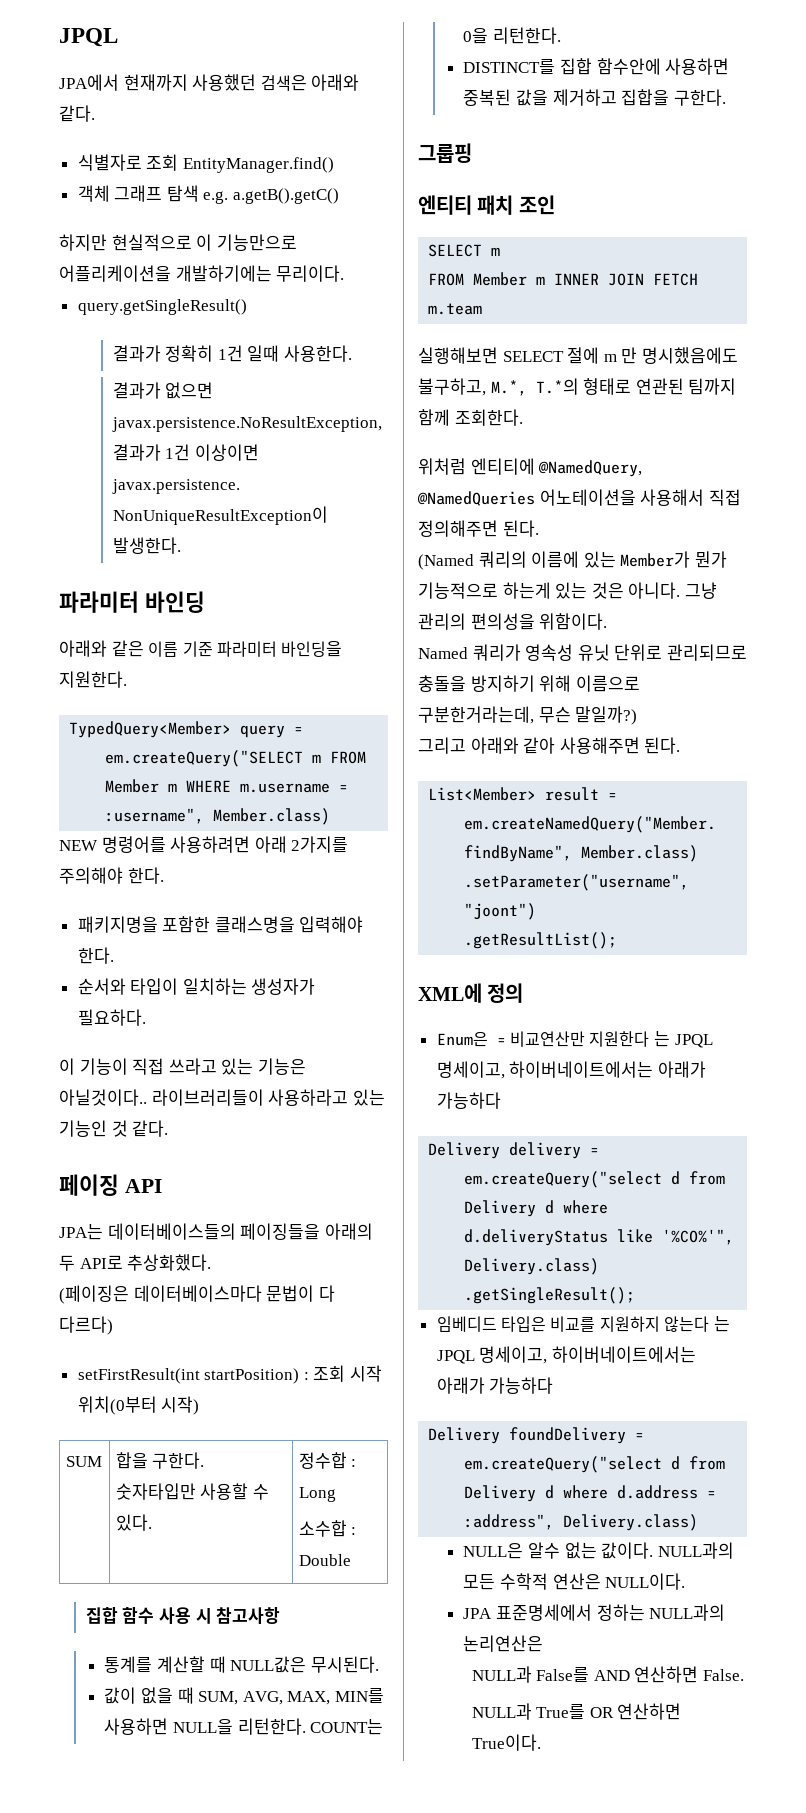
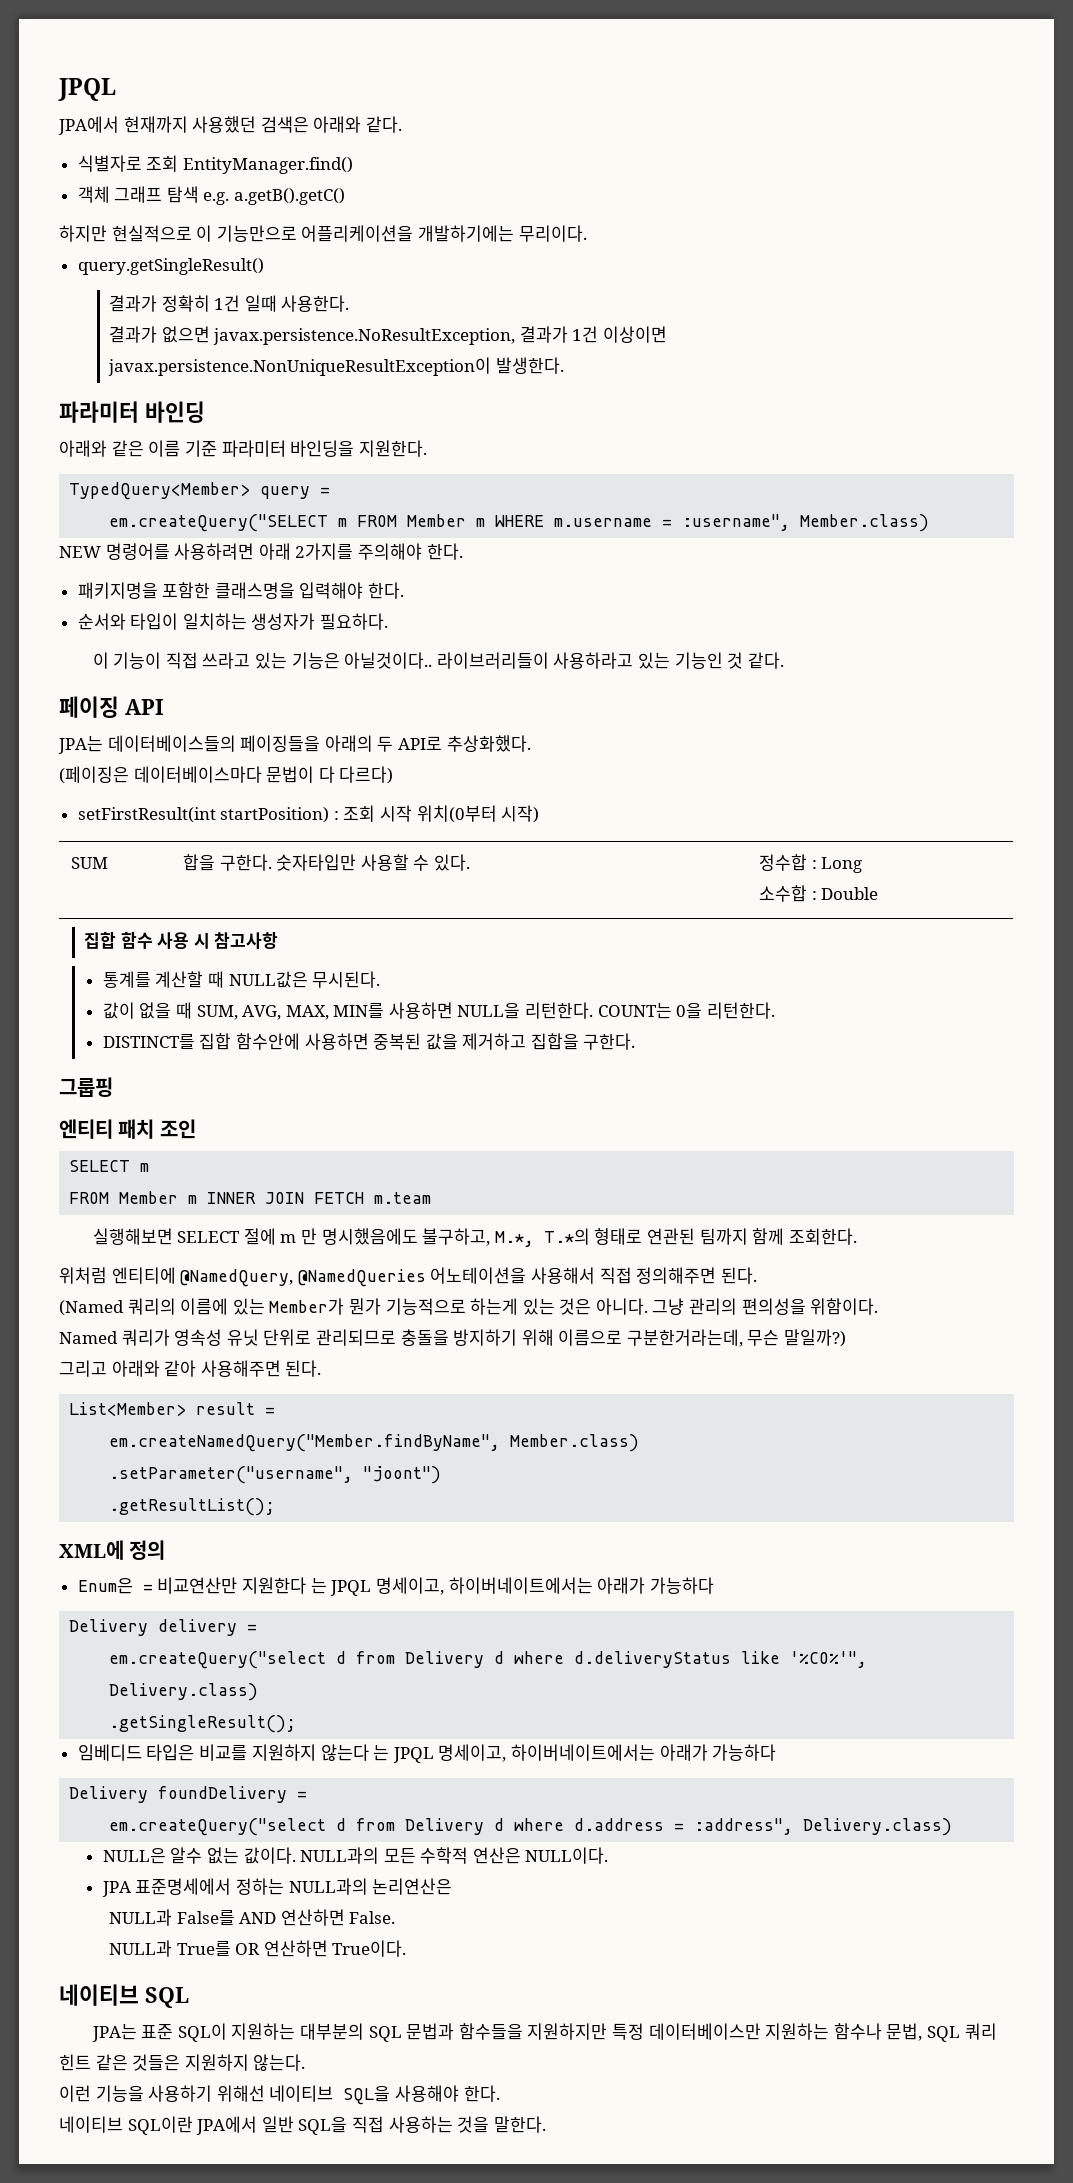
(541, 1742) none -> [59,1984,189,2008] [91,2023,997,2042] [59,2054,306,2071] [59,2085,500,2105] [59,2116,546,2135] // 네이티브 SQL // JPA는 표준 SQL이 지원하는 대부분의 SQL 문법과 함수들을 지원하지만 특정 데이터베이스만 지원하는 함수나 문법, SQL 쿼리 힌트 같은 것들은 지원하지 않는다. // 이런 기능을 사용하기 위해선 네이티브 SQL을 사용해야 한다. // 네이티브 SQL이란 JPA에서 일반 SQL을 직접 사용하는 것을 말한다.

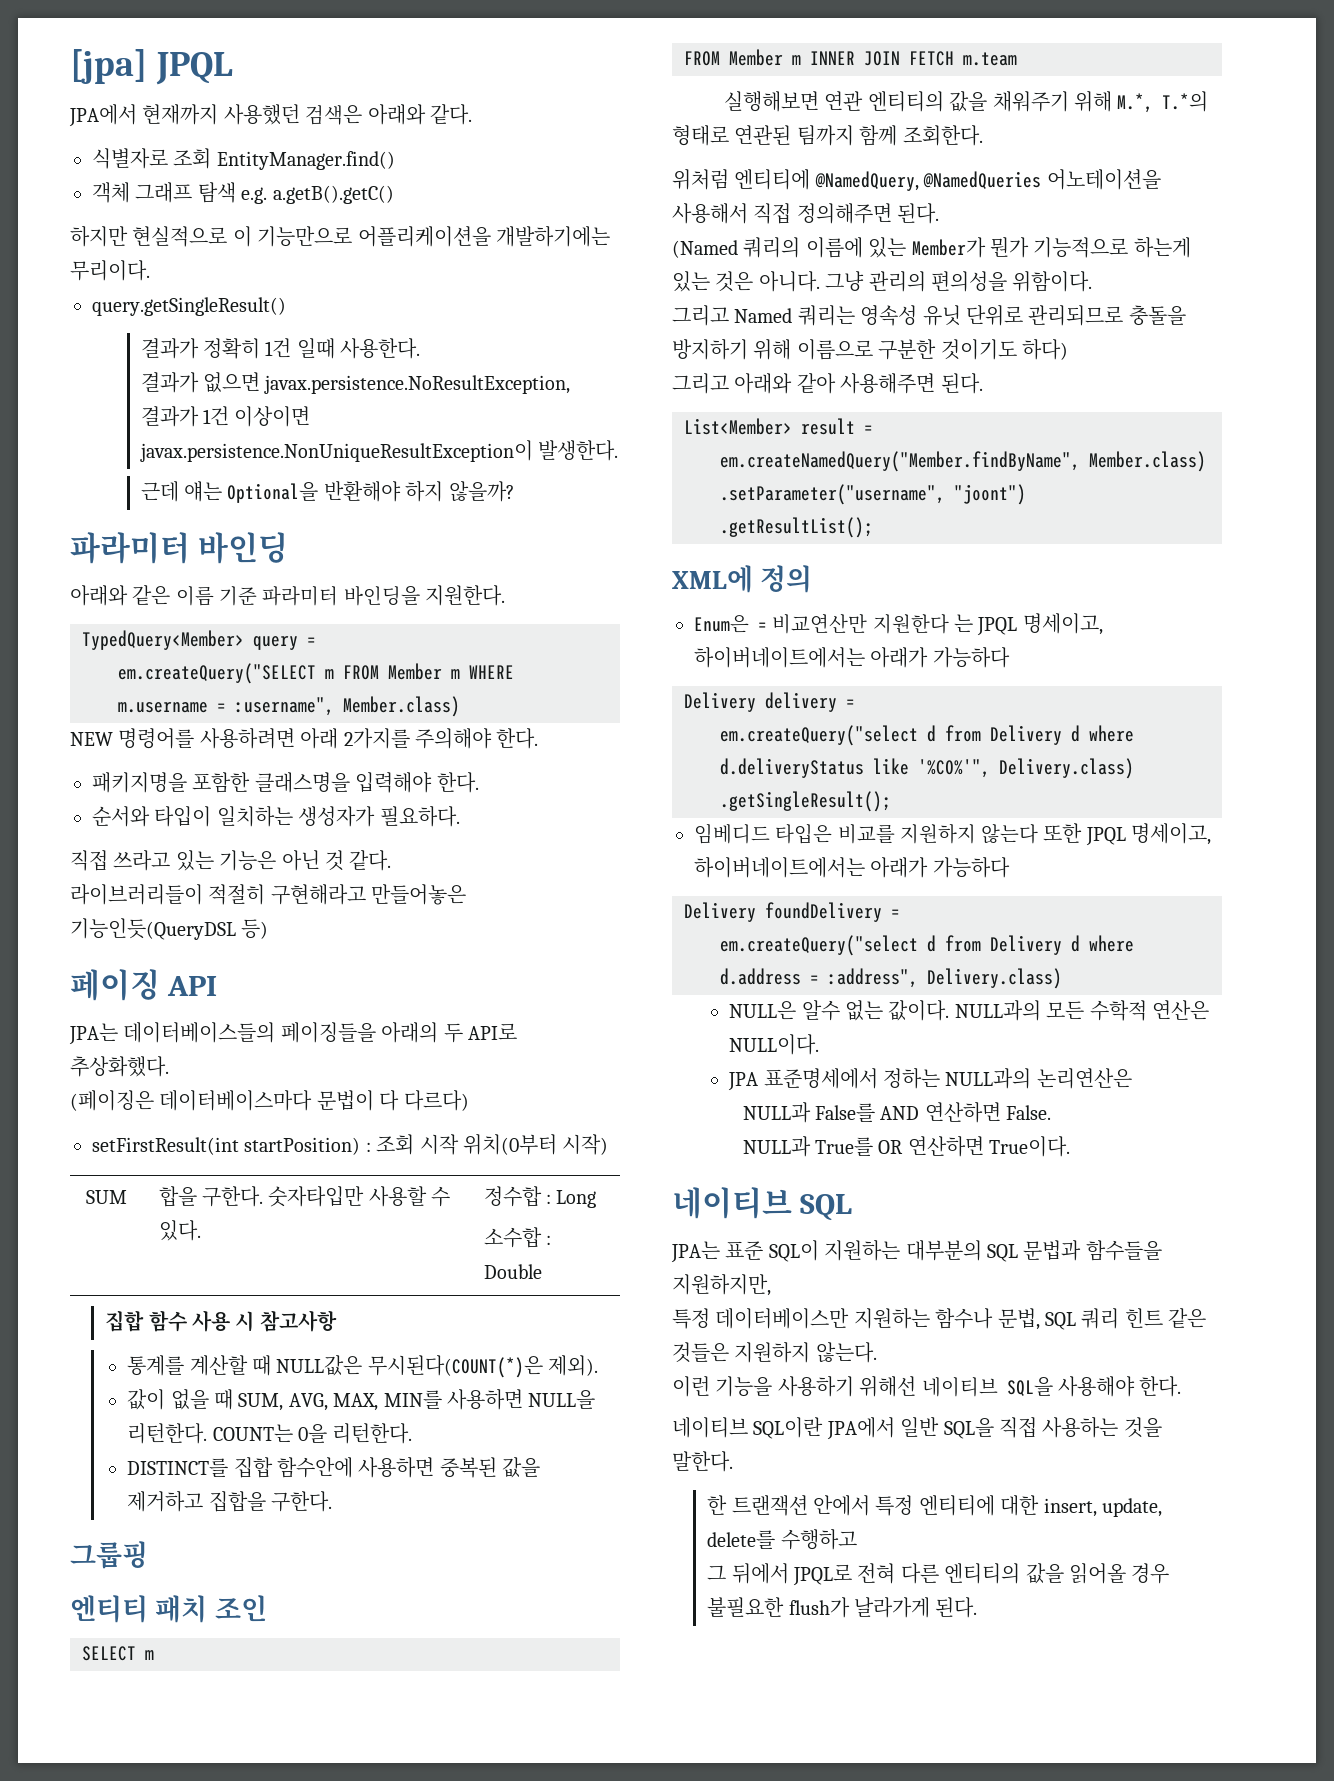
(58, 89) none -> [70,49,147,84] [jpa]
(564, 365) none -> [140,481,514,503] // 근데 얘는 Optional을 반환해야 하지 않을까?
[92,652,162,669] 이 기능이 -> (460, 816) none
[344,652,784,669] 아닐것이다.. 라이브러리들이 사용하라고 있는 기능인 것 같다. -> [281,850,392,871] [70,884,467,905] [70,918,269,940] 아닌 것 같다. // 라이브러리들이 적절히 구현해라고 만들어놓은 기능인듯(QueryDSL 등)
[312,971,381,988] 무시된다. -> [367,1355,599,1378] 무시된다(COUNT(*)은 제외).
[177,1228,491,1246] SELECT 절에 m 만 명시했음에도 불구하고, -> [824,91,1112,112] 연관 엔티티의 값을 채워주기 위해
[59,1329,170,1346] Named 쿼리가 -> [672,305,855,326] 그리고 Named 쿼리는
[626,1329,847,1347] 구분한거라는데, 무슨 말일까?) -> [878,339,1068,360] 구분한 것이기도 하다)
[373,1744,390,1761] 는 -> [1043,823,1083,843] 또한
[527,2023,608,2040] 지원하지만 -> [672,1274,771,1296] 지원하지만, //
(546, 2124) none -> [707,1495,1163,1517] [707,1529,857,1550] [707,1563,1170,1586] [707,1597,978,1618] // 한 트랜잭션 안에서 특정 엔티티에 대한 insert, update, delete를 수행하고 // 그 뒤에서 JPQL로 전혀 다른 엔티티의 값을 읽어올 경우 불필요한 flush가 날라가게 된다.

